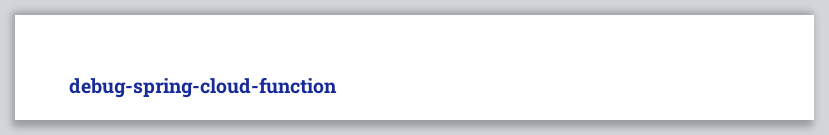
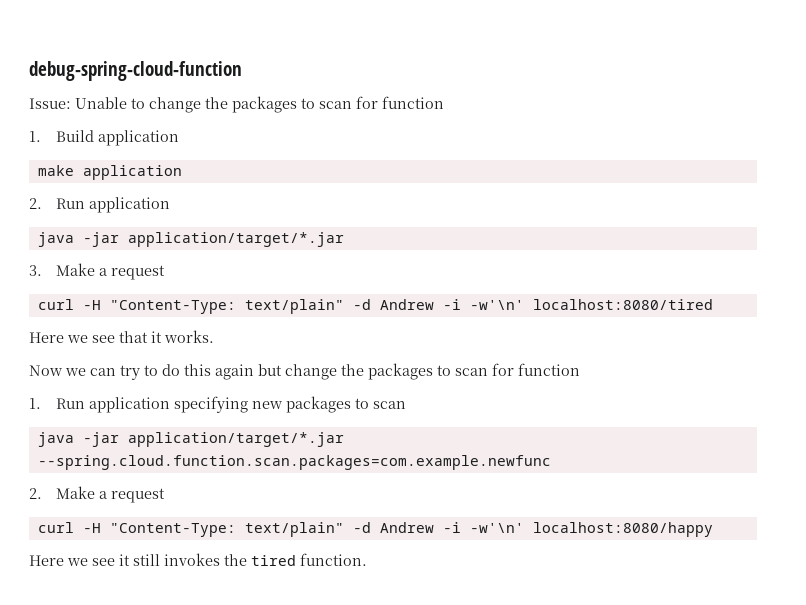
(337, 87) none -> [29,96,444,113] [29,130,179,146] [37,165,182,180] [29,197,170,213] [37,232,344,247] [29,263,165,280] [37,299,713,314] [29,330,214,343] [29,363,580,380] [29,396,406,413] [37,432,344,447] [37,455,551,470] [29,486,165,503] [37,522,713,537] [29,553,367,566] // Issue: Unable to change the packages to scan for function // 1. Build application // make application // 2. Run application // java -jar application/target/*.jar // 3. Make a request // curl -H "Content-Type: text/plain" -d Andrew -i -w'\n' localhost:8080/tired // Here we see that it works. // Now we can try to do this again but change the packages to scan for function // 1. Run application specifying new packages to scan // java -jar application/target/*.jar --spring.cloud.function.scan.packages=com.example.newfunc // 2. Make a request // curl -H "Content-Type: text/plain" -d Andrew -i -w'\n' localhost:8080/happy // Here we see it still invokes the tired function.

